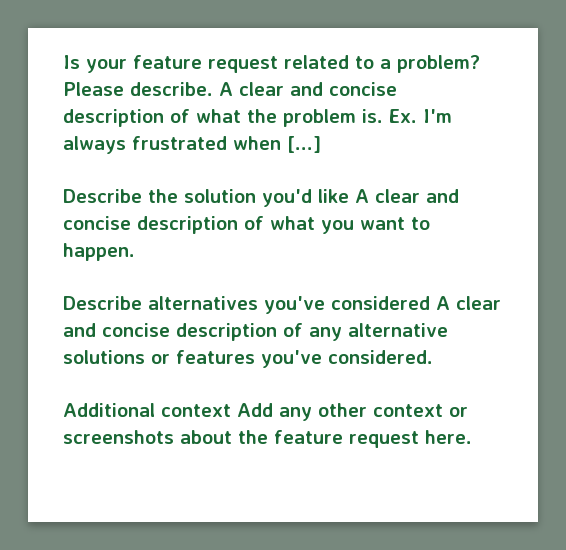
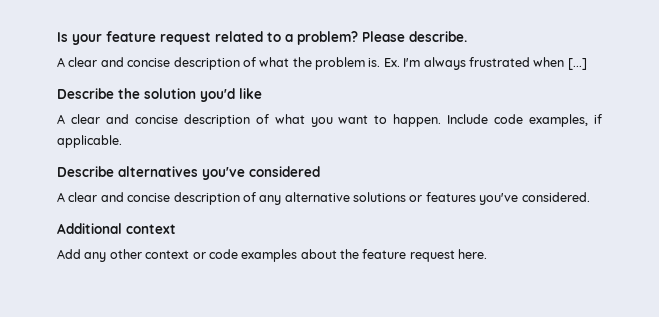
(213, 89) none -> (467, 36) //
(349, 196) none -> (262, 93) //
(135, 252) none -> [447,114,603,127] [57,135,122,148] Include code examples, if applicable.
(430, 303) none -> (320, 171) //
(231, 410) none -> (176, 229) //
[63,430,174,444] screenshots -> [208,249,298,262] code examples

